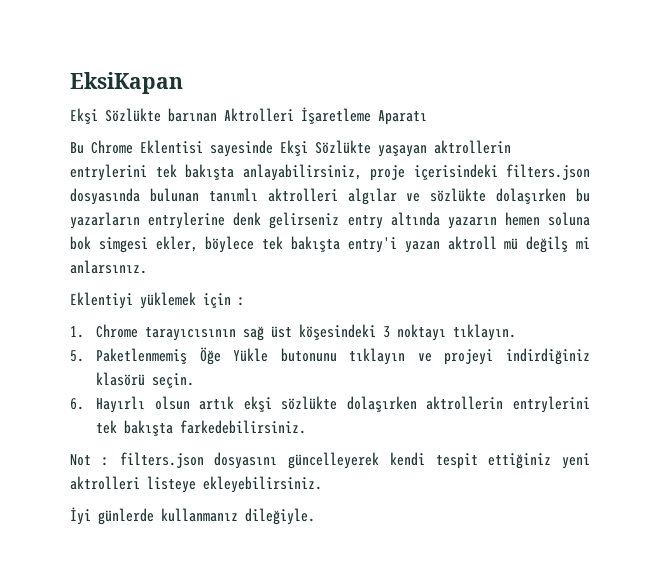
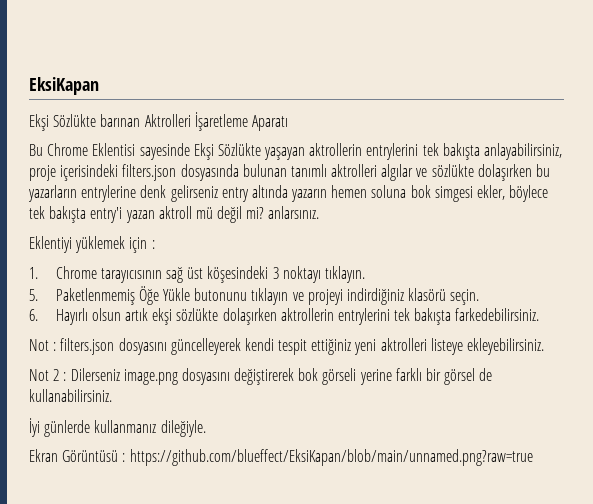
[526,236,590,253] değilş mi -> [217,206,265,223] değil mi?
(322, 484) none -> [29,368,493,385] [29,389,112,402] // Not 2 : Dilerseniz image.png dosyasını değiştirerek bok görseli yerine farklı bir görsel de kullanabilirsiniz.
(315, 516) none -> [29,449,533,466] // Ekran Görüntüsü : https://github.com/blueffect/EksiKapan/blob/main/unnamed.png?raw=true

